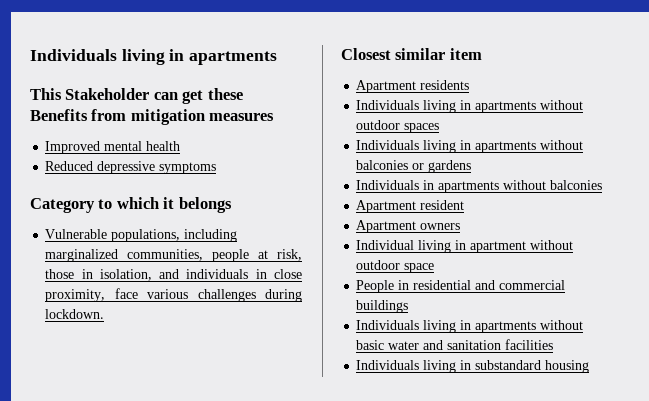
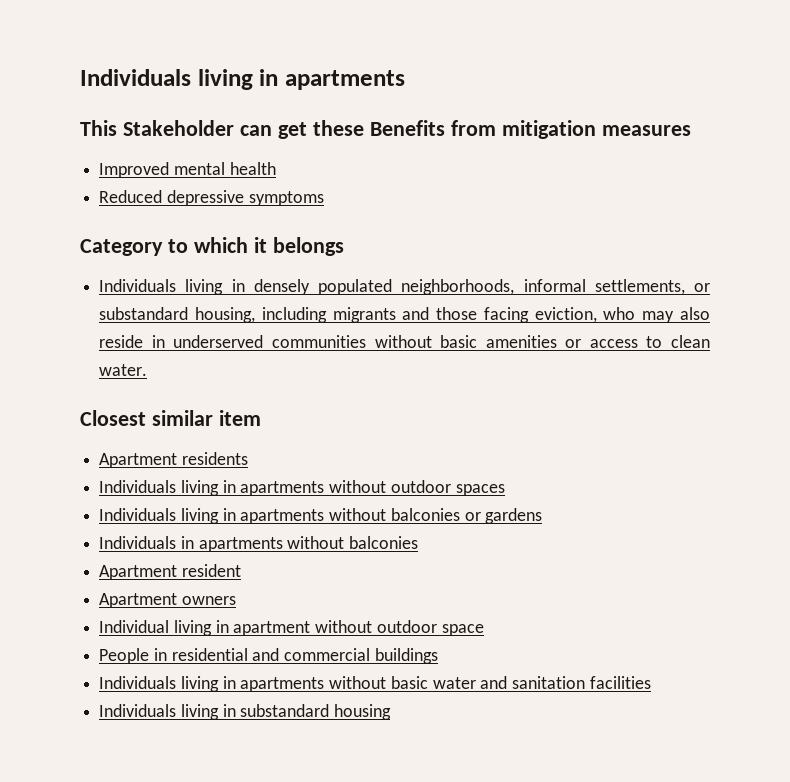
[45,229,238,242] [45,249,302,262] [45,269,303,281] [45,288,302,302] [45,309,105,319] Vulnerable populations, including marginalized communities, people at risk, those in isolation, and individuals in close proximity, face various challenges during lockdown. -> [99,279,710,295] [99,307,710,323] [99,335,710,348] [99,364,148,376] Individuals living in densely populated neighborhoods, informal settlements, or substandard housing, including migrants and those facing eviction, who may also reside in underserved communities without basic amenities or access to clean water.

